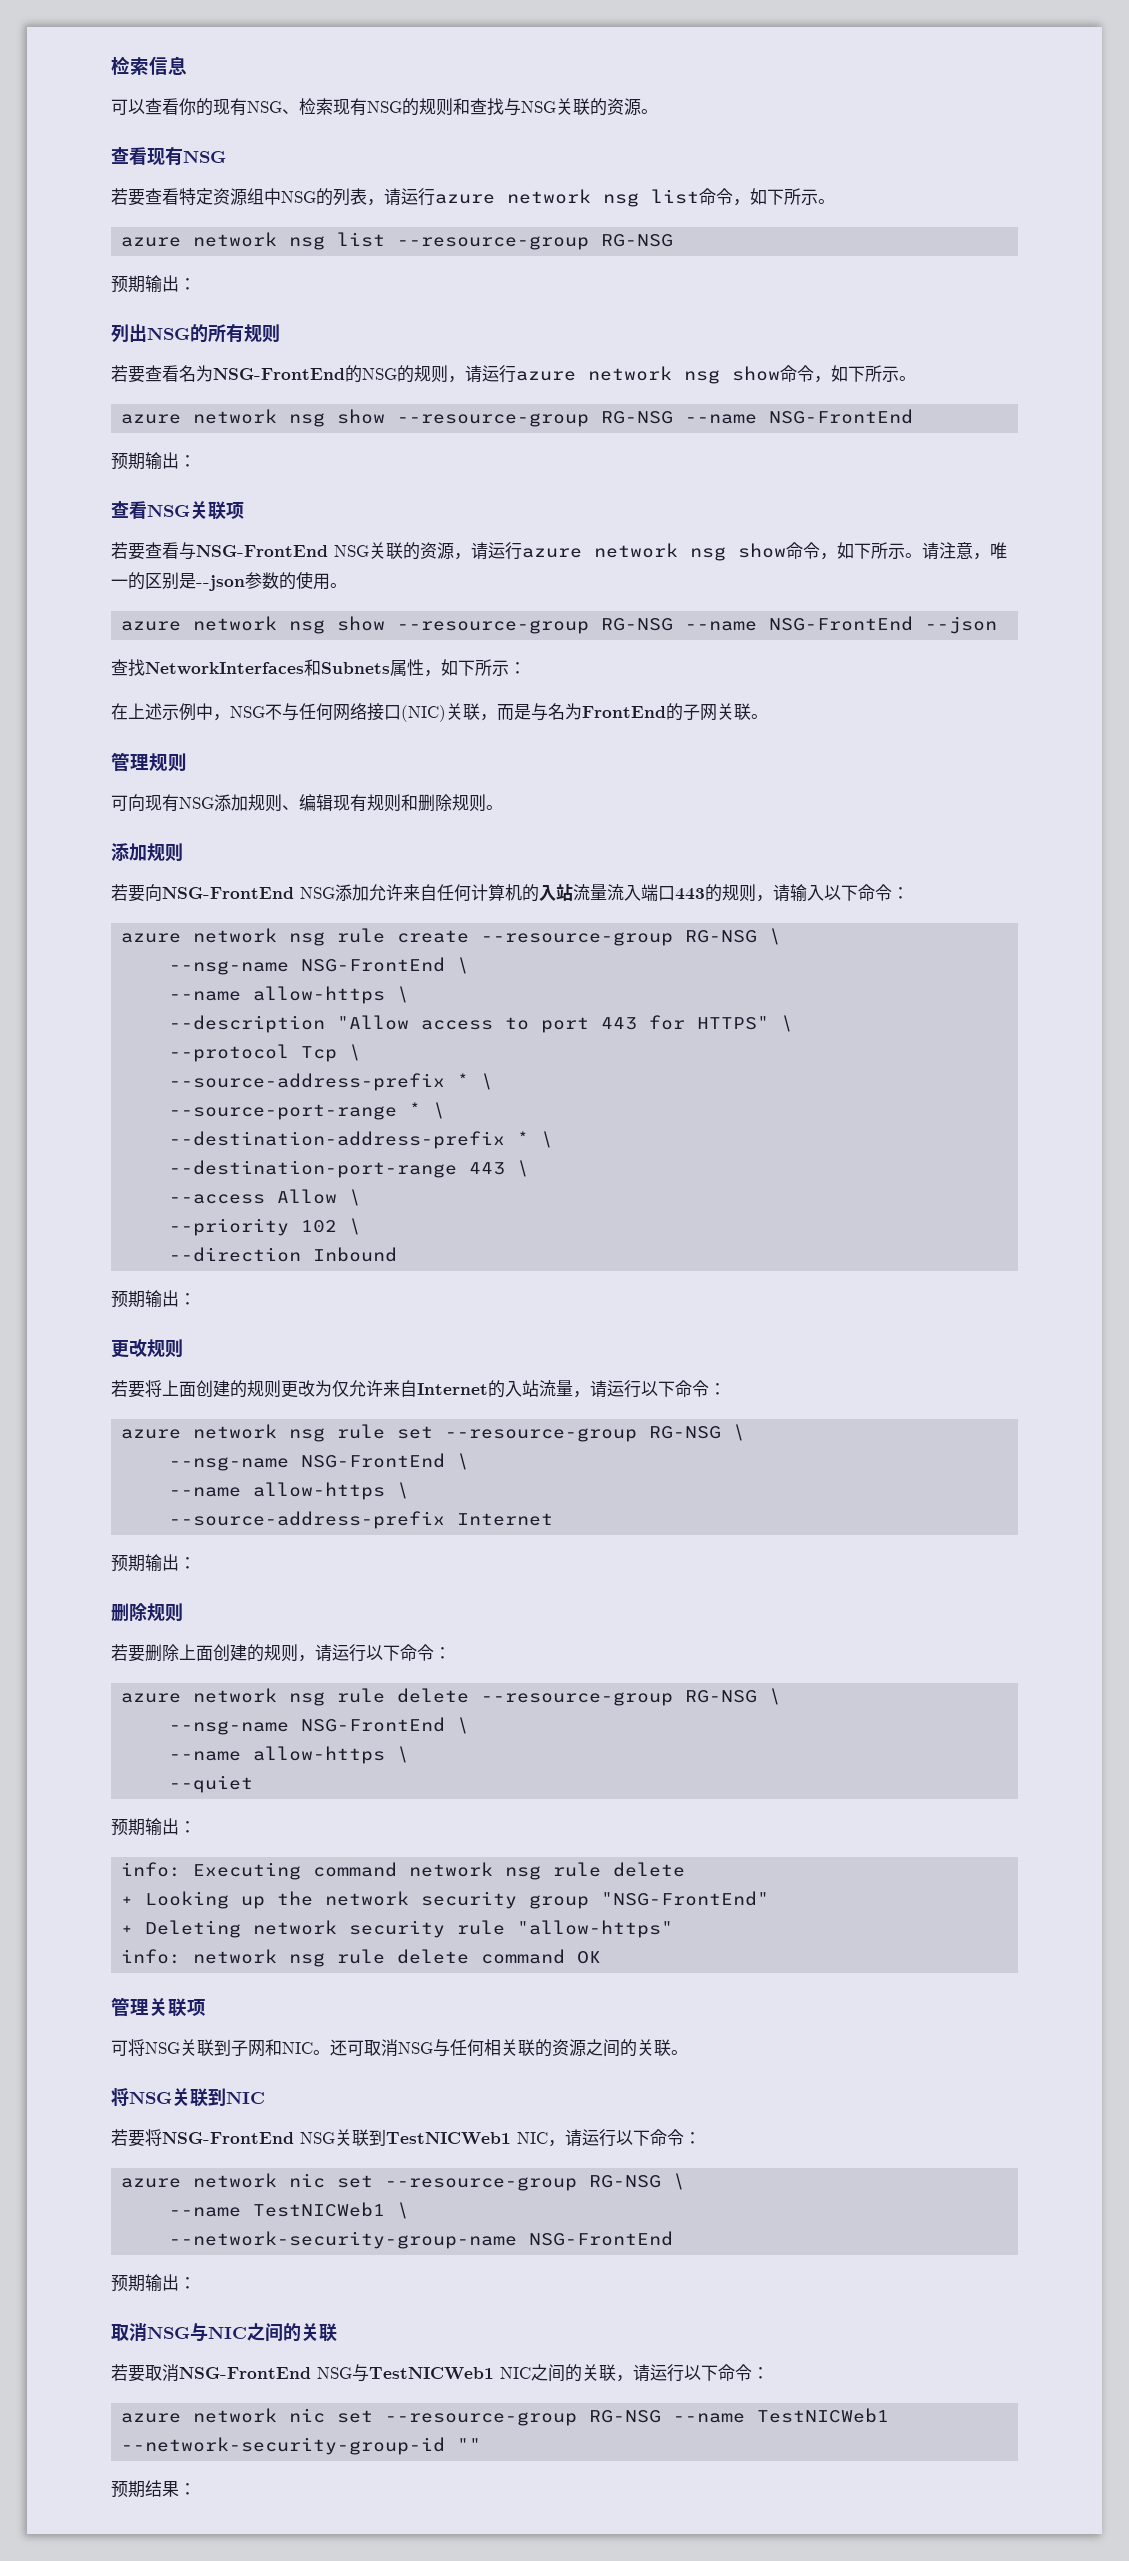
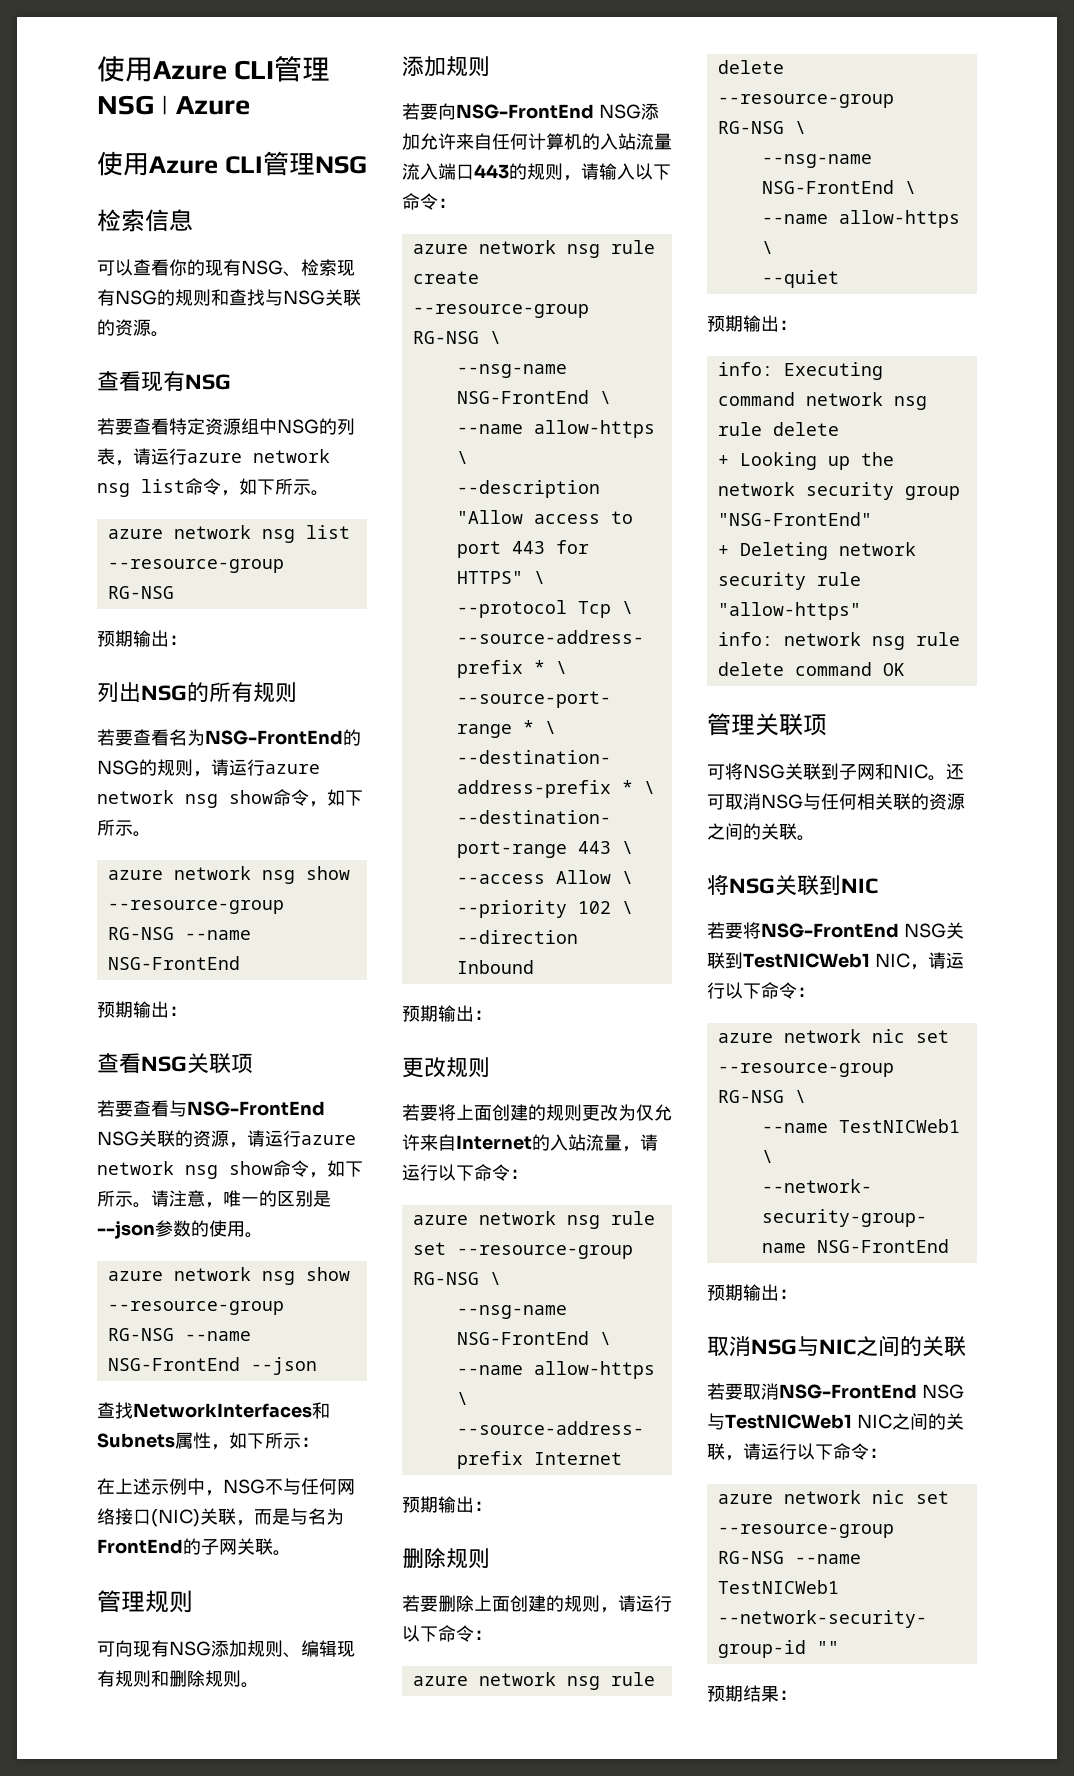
(111, 65) none -> [97,56,331,82] [97,95,250,115] [97,151,367,176] 使用Azure CLI管理NSG | Azure // 使用Azure CLI管理NSG //

